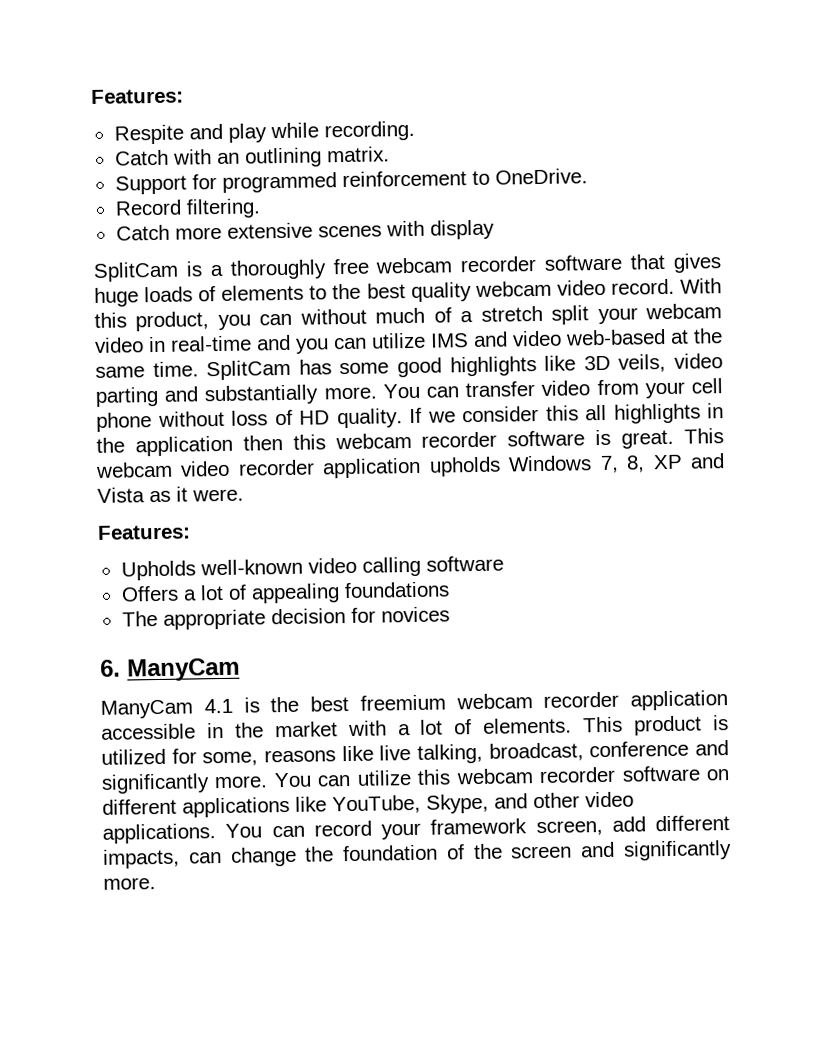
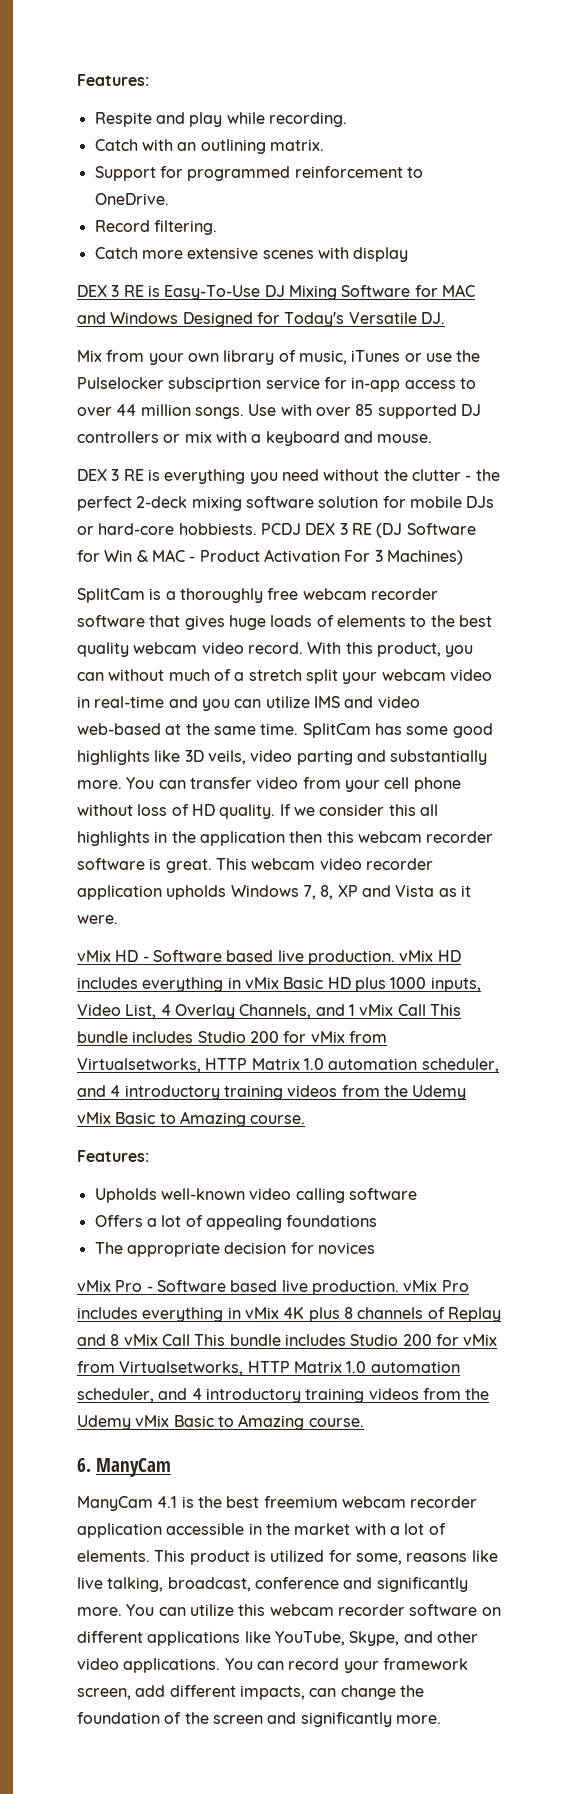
(495, 229) none -> [77,284,475,300] [77,312,445,327] [77,350,481,365] [77,377,476,392] [77,404,481,419] [77,431,433,446] [77,469,500,484] [77,496,495,511] [77,523,476,538] [77,549,463,565] // DEX 3 RE is Easy-To-Use DJ Mixing Software for MAC and Windows Designed for Today's Versatile DJ. // Mix from your own library of music, iTunes or use the Pulselocker subsciprtion service for in-app access to over 44 million songs. Use with over 85 supported DJ controllers or mix with a keyboard and mouse. // DEX 3 RE is everything you need without the clutter - the perfect 2-deck mixing software solution for mobile DJs or hard-core hobbiests. PCDJ DEX 3 RE (DJ Software for Win & MAC - Product Activation For 3 Machines)
(244, 495) none -> [77,950,461,965] [77,977,481,992] [77,1004,461,1019] [77,1031,387,1043] [77,1058,499,1073] [77,1085,467,1100] [77,1111,306,1127] // vMix HD - Software based live production. vMix HD includes everything in vMix Basic HD plus 1000 inputs, Video List, 4 Overlay Channels, and 1 vMix Call This bundle includes Studio 200 for vMix from Virtualsetworks, HTTP Matrix 1.0 automation scheduler, and 4 introductory training videos from the Udemy vMix Basic to Amazing course.
(450, 614) none -> [77,1280,469,1295] [77,1307,501,1322] [77,1334,498,1346] [77,1361,460,1376] [77,1388,490,1403] [77,1414,364,1430] // vMix Pro - Software based live production. vMix Pro includes everything in vMix 4K plus 8 channels of Replay and 8 vMix Call This bundle includes Studio 200 for vMix from Virtualsetworks, HTTP Matrix 1.0 automation scheduler, and 4 introductory training videos from the Udemy vMix Basic to Amazing course.

